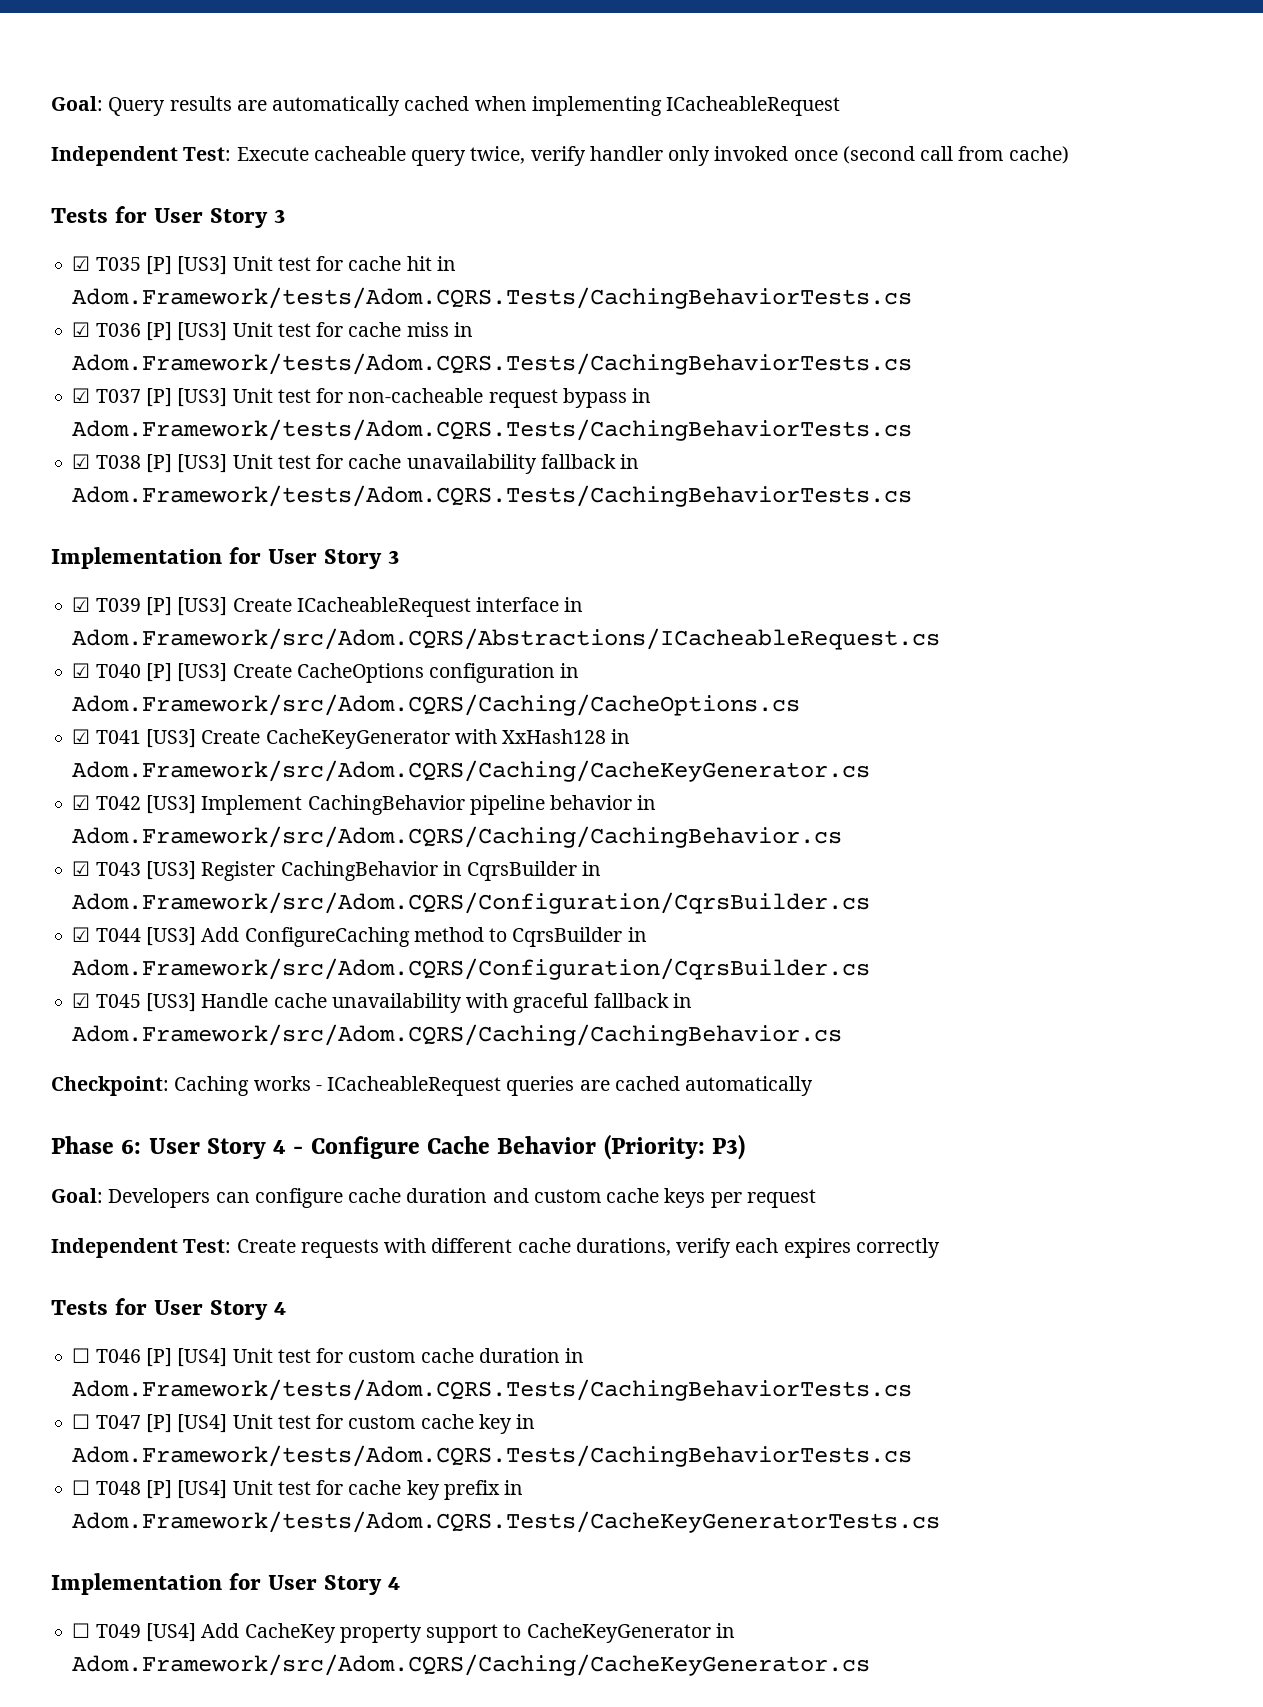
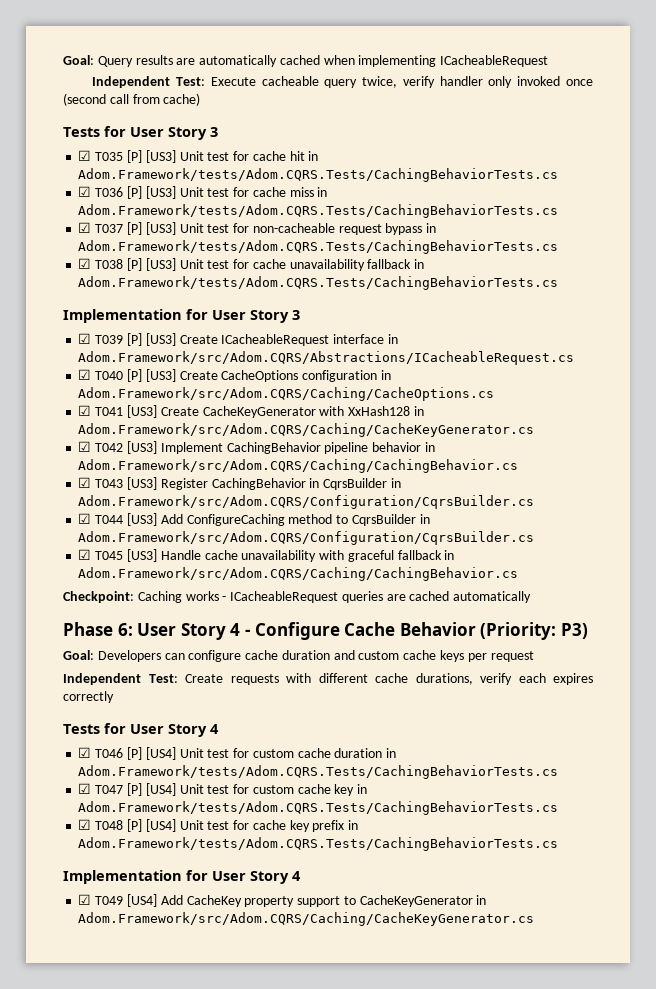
[72,1348,91,1363] ☐ -> [78,747,92,758] ☑
[72,1414,91,1429] ☐ -> [78,783,92,794] ☑
[72,1480,91,1495] ☐ -> [78,819,92,830] ☑
[72,1511,941,1533] Adom.Framework/tests/Adom.CQRS.Tests/CacheKeyGeneratorTests.cs -> [78,837,559,851] Adom.Framework/tests/Adom.CQRS.Tests/CachingBehaviorTests.cs
[72,1623,91,1638] ☐ -> [78,894,92,905] ☑

